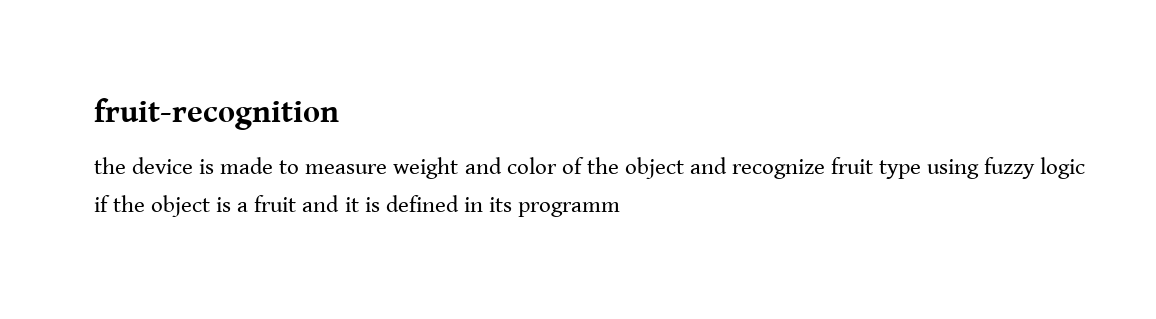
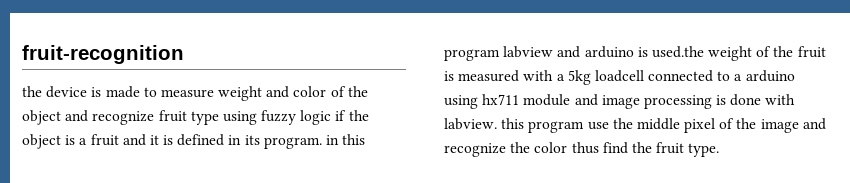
[517,202,620,217] programm -> [263,134,366,149] [444,46,826,61] [444,70,795,85] [444,94,796,109] [444,118,826,133] [444,142,720,157] program. in this program labview and arduino is used.the weight of the fruit is measured with a 5kg loadcell connected to a arduino using hx711 module and image processing is done with labview. this program use the middle pixel of the image and recognize the color thus find the fruit type.

